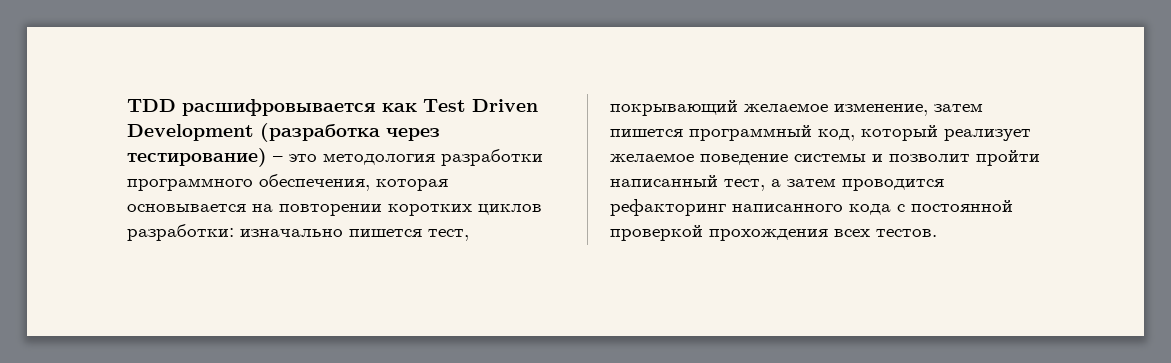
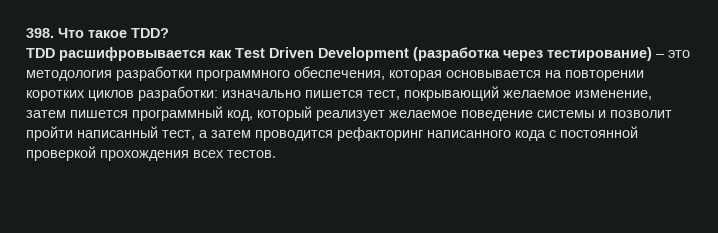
(127, 105) none -> [26,28,169,38] 398. Что такое TDD? //

